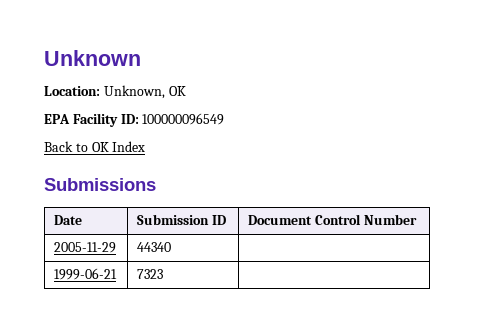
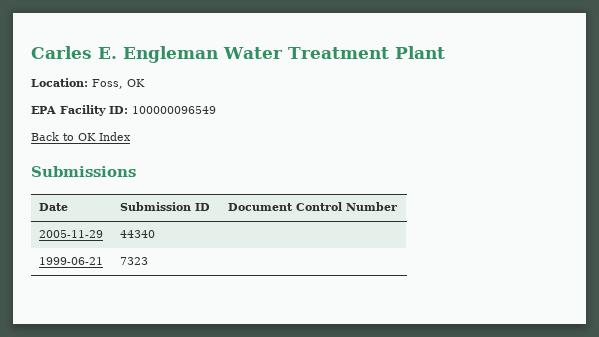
[44,50,141,66] Unknown -> [31,46,445,63] Carles E. Engleman Water Treatment Plant
[103,85,165,99] Unknown, -> [92,79,123,89] Foss,

